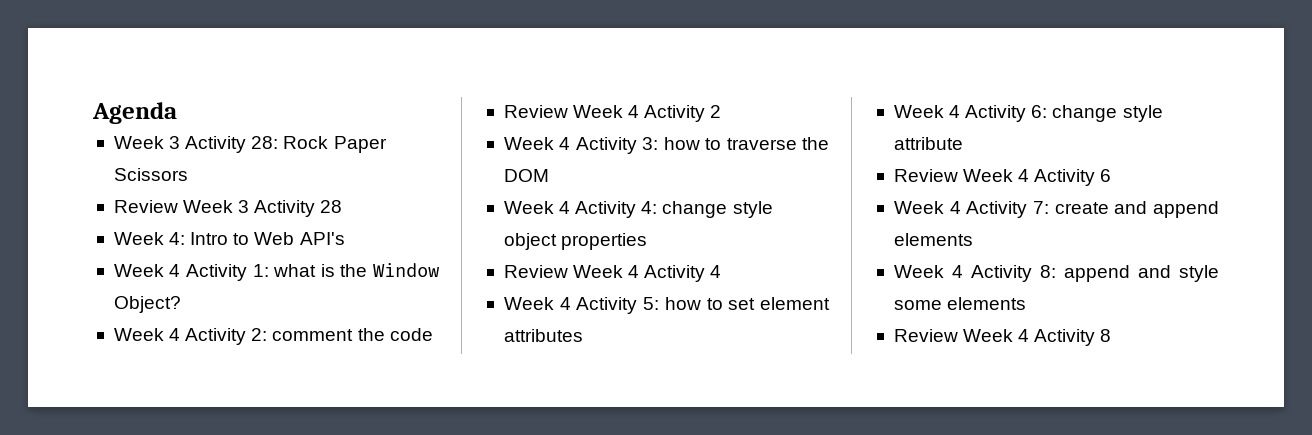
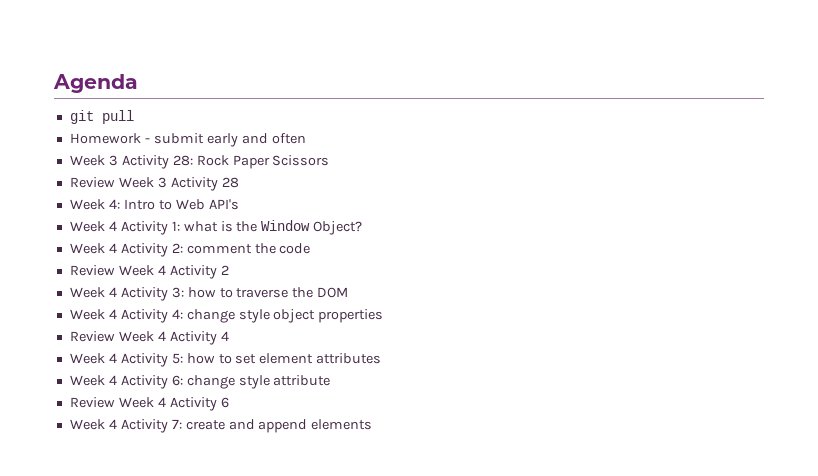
(177, 113) none -> [69,110,134,124] [69,133,306,147] // git pull // Homework - submit early and often
[893,265,1219,282] [893,297,1027,310] [893,329,1112,346] // Week 4 Activity 8: append and style some elements // Review Week 4 Activity 8 -> (373, 424) none

